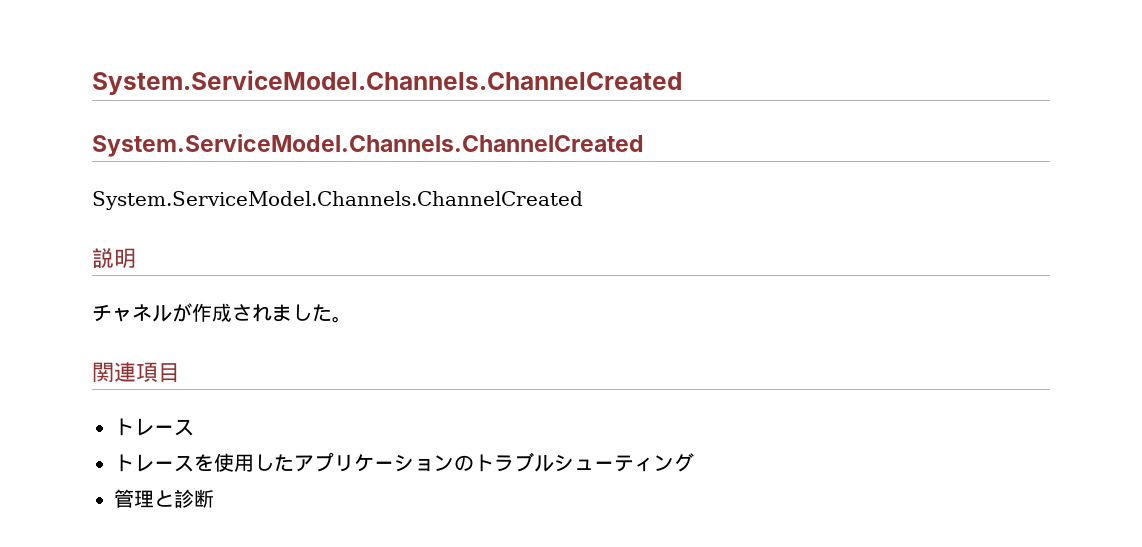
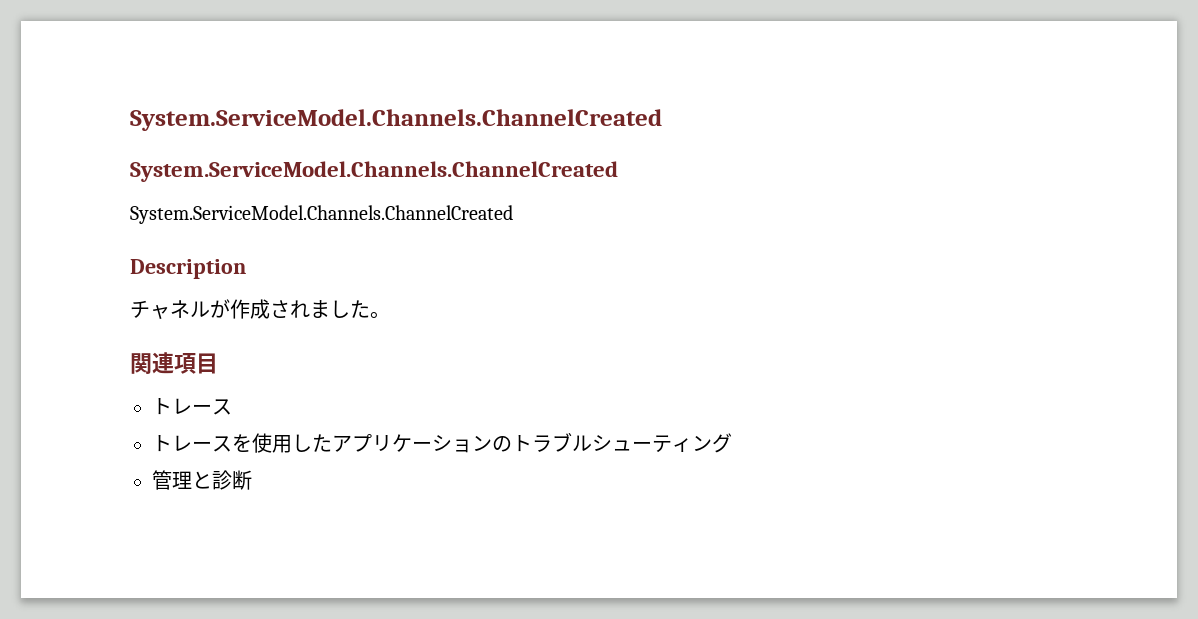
[92,248,136,268] 説明 -> [130,259,246,279] Description

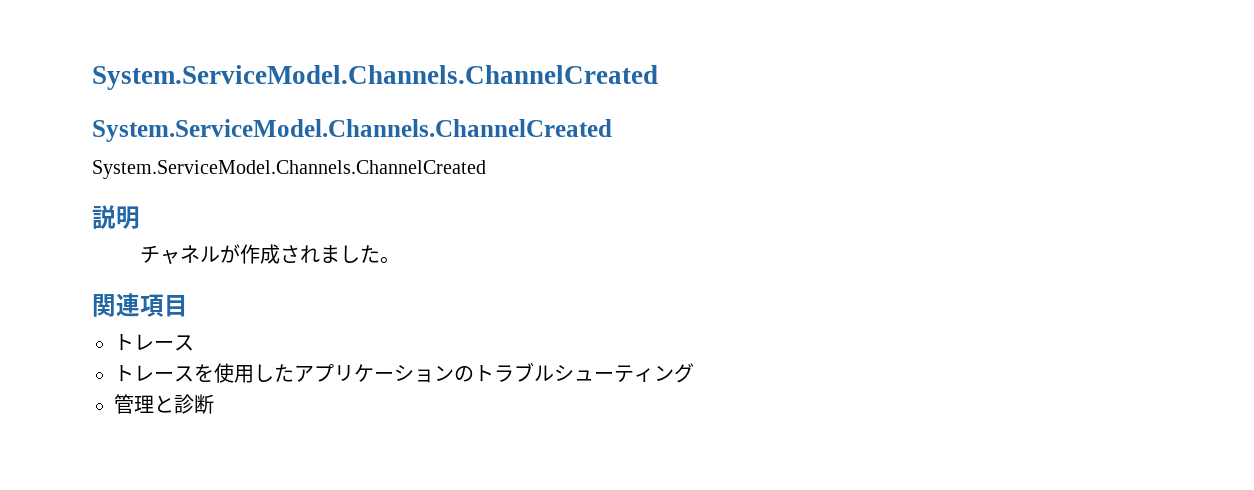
[130,259,246,279] Description -> [92,205,140,229] 説明

